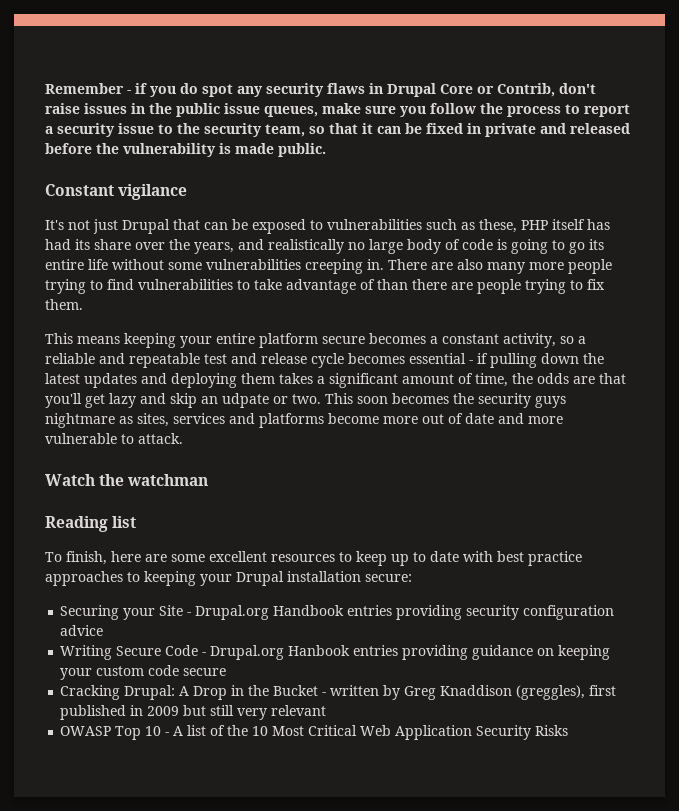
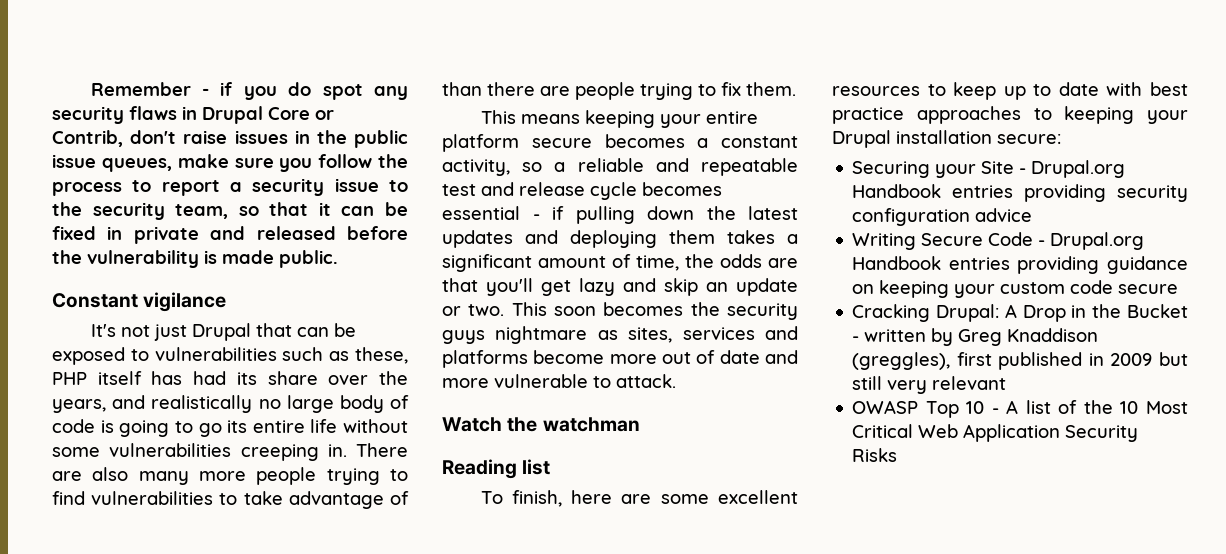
[222,393,269,408] udpate -> [736,278,798,296] update
[288,645,351,656] Hanbook -> [852,256,942,270] Handbook

